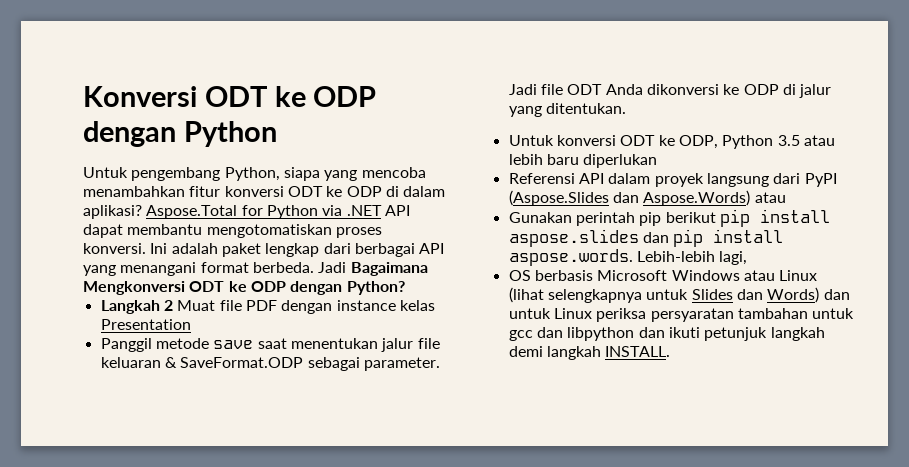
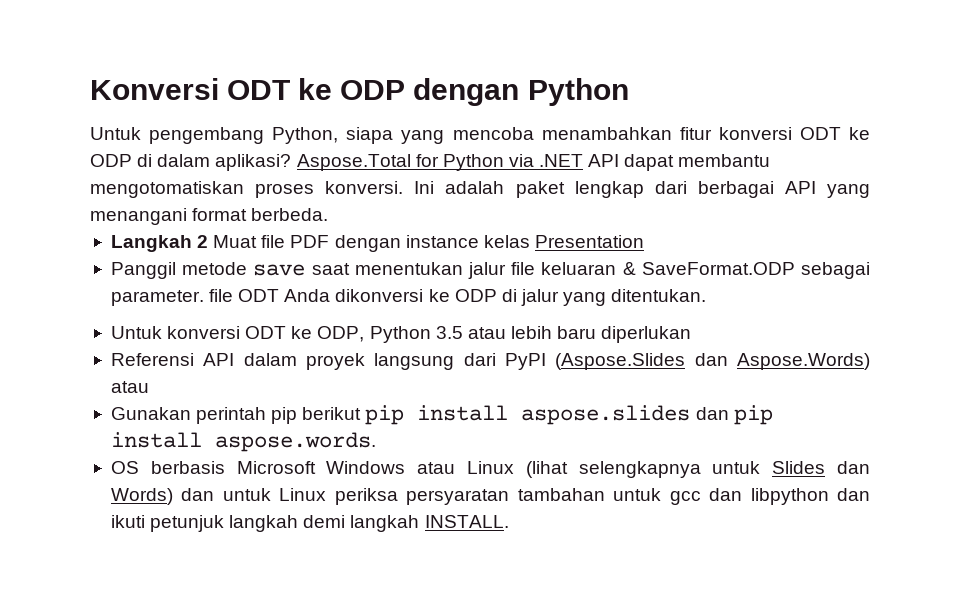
[318,262,428,276] [83,281,405,295] Jadi Bagaimana Mengkonversi ODT ke ODP dengan Python? -> (329, 214) none
[508,84,537,95] Jadi -> (204, 298) none
[636,251,748,265] Lebih-lebih lagi, -> (376, 442) none

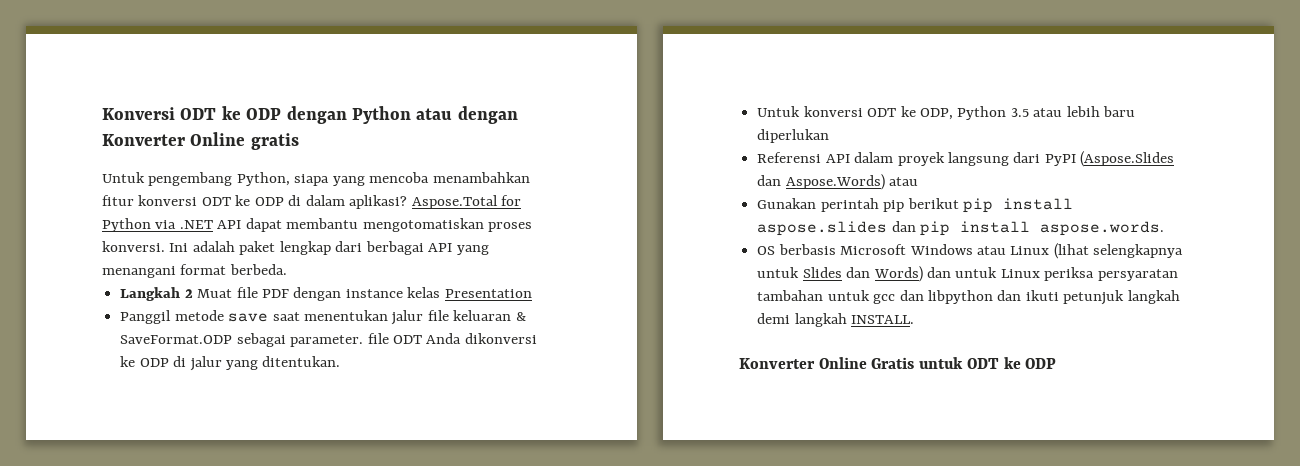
(629, 92) none -> [416,106,518,124] [102,132,299,150] atau dengan Konverter Online gratis
(509, 521) none -> [739,357,1057,369] // Konverter Online Gratis untuk ODT ke ODP

